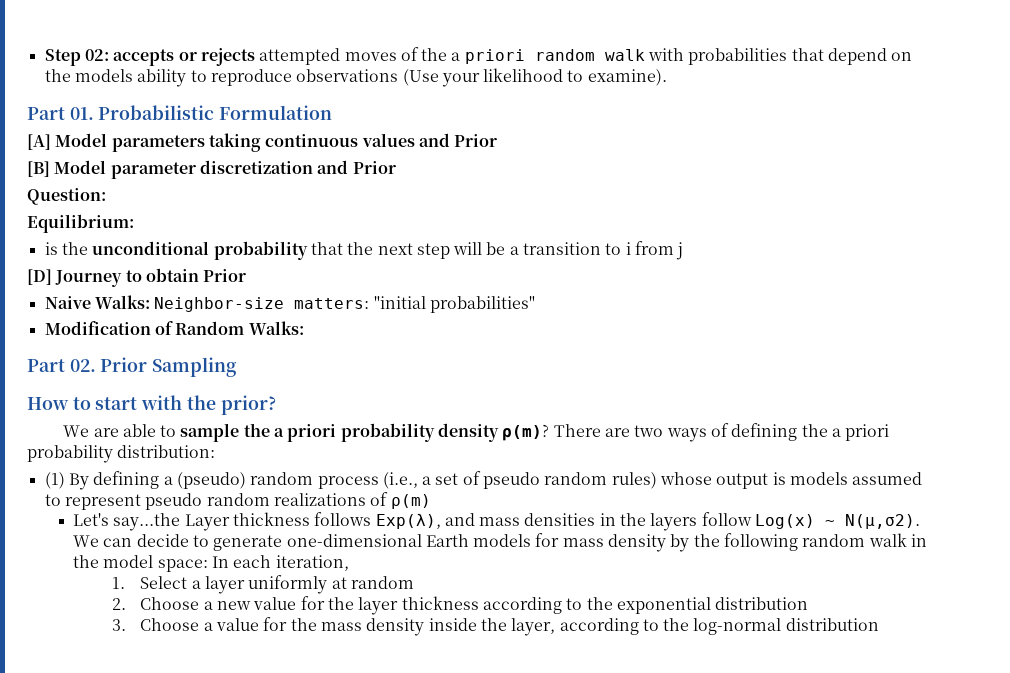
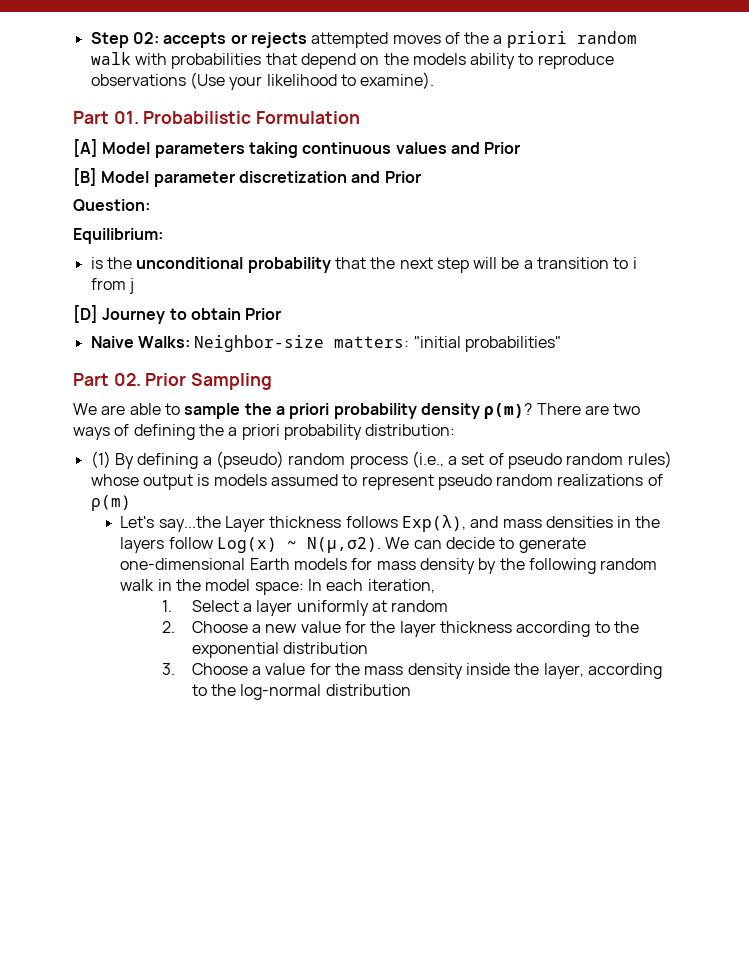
[44,321,304,335] // Modification of Random Walks: -> (561, 344) none
[27,395,276,415] // How to start with the prior? -> (273, 381) none

